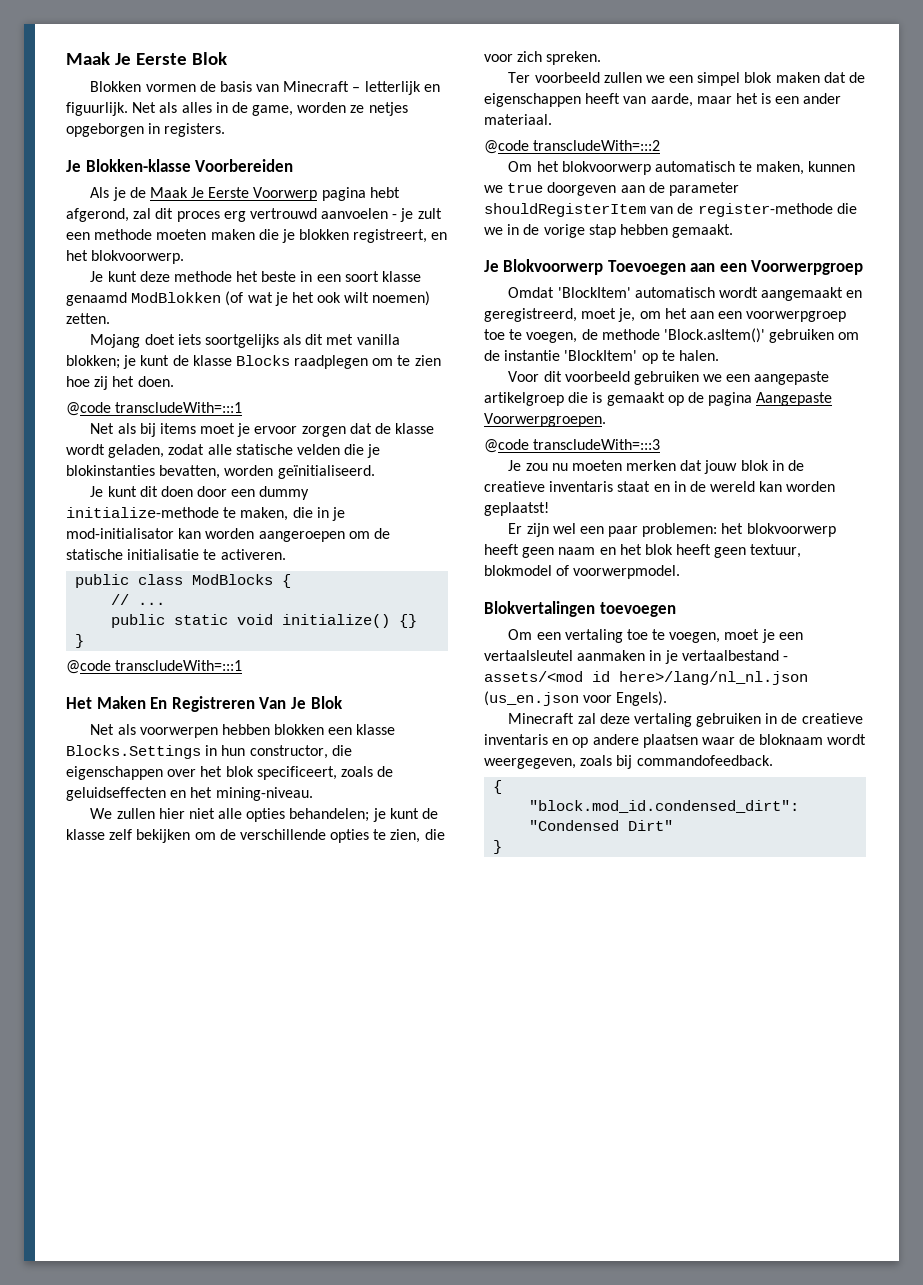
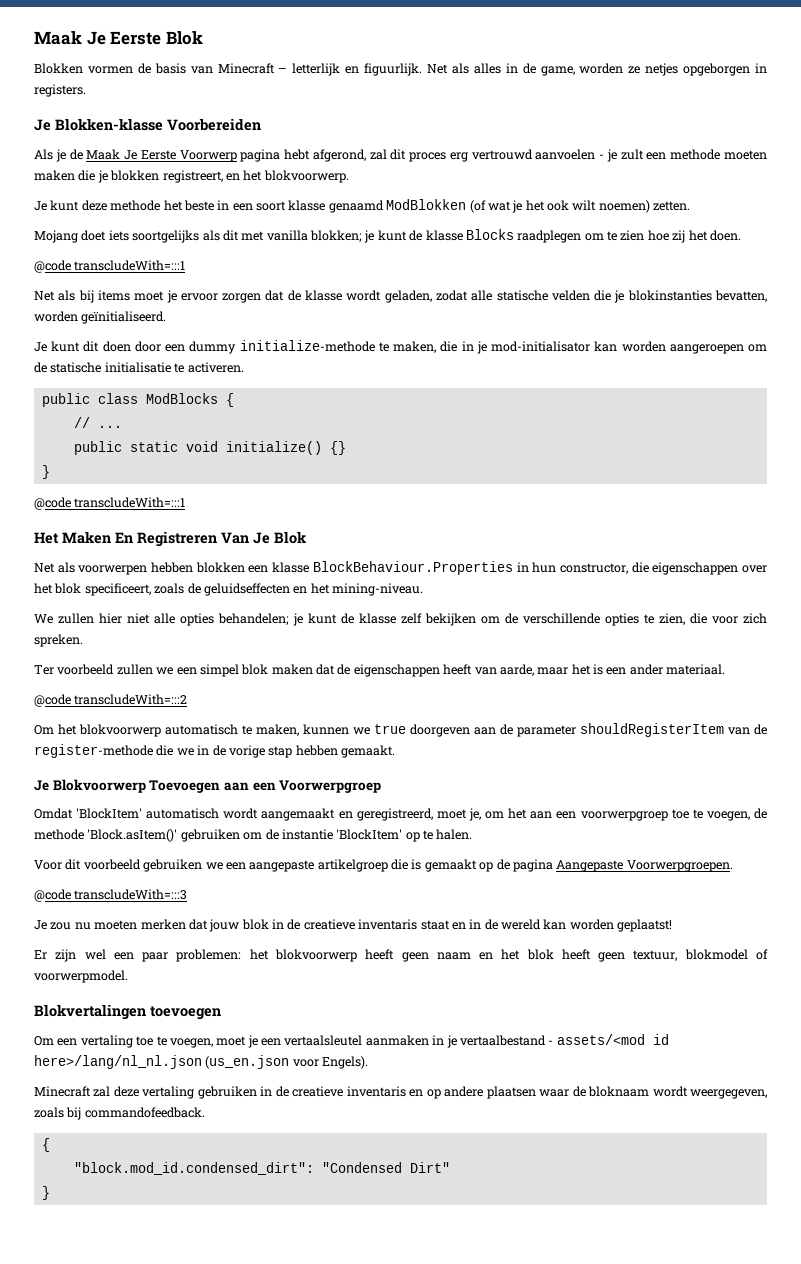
[66,745,201,759] Blocks.Settings -> [312,561,513,575] BlockBehaviour.Properties

